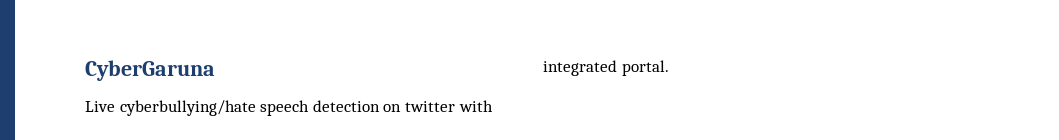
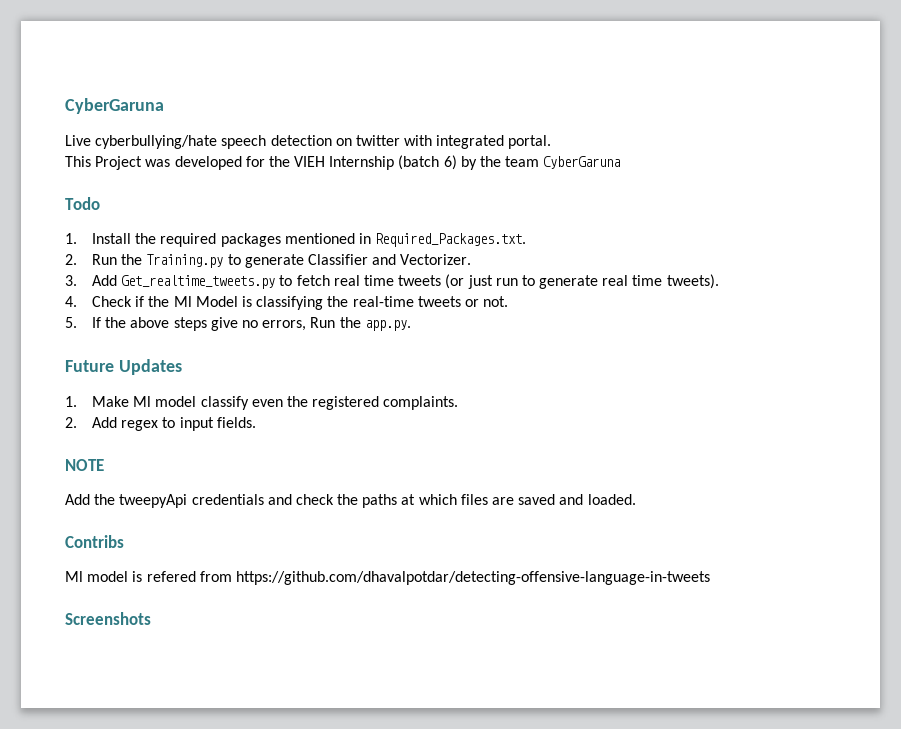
(669, 68) none -> [65,155,621,170] [65,197,100,210] [65,233,527,247] [65,254,472,268] [65,274,719,289] [65,296,509,310] [65,317,411,331] [65,359,182,375] [65,396,459,410] [65,417,256,431] [65,459,104,471] [65,494,636,508] [65,535,124,548] [65,571,710,585] [65,612,151,625] // This Project was developed for the VIEH Internship (batch 6) by the team CyberGaruna // Todo // 1. Install the required packages mentioned in Required_Packages.txt. // 2. Run the Training.py to generate Classifier and Vectorizer. // 3. Add Get_realtime_tweets.py to fetch real time tweets (or just run to generate real time tweets). // 4. Check if the Ml Model is classifying the real-time tweets or not. // 5. If the above steps give no errors, Run the app.py. // Future Updates // 1. Make Ml model classify even the registered complaints. // 2. Add regex to input fields. // NOTE // Add the tweepyApi credentials and check the paths at which files are saved and loaded. // Contribs // Ml model is refered from https://github.com/dhavalpotdar/detecting-offensive-language-in-tweets // Screenshots

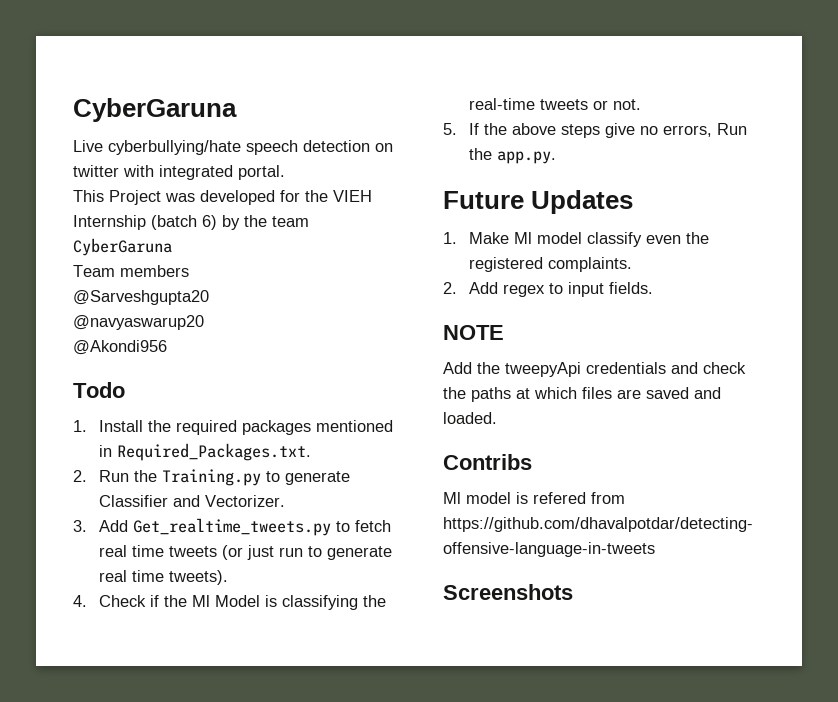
(621, 162) none -> [73,265,189,277] [73,290,209,305] [73,315,204,330] [73,340,167,355] // Team members // @Sarveshgupta20 // @navyaswarup20 // @Akondi956

